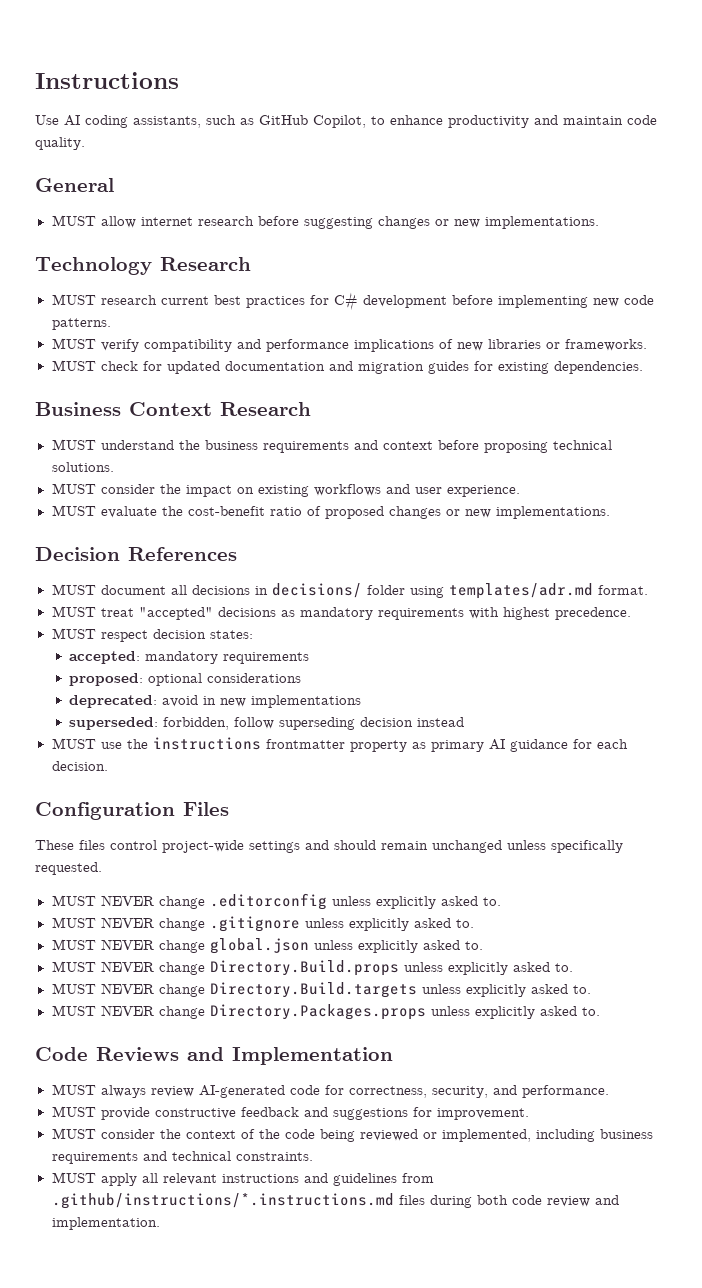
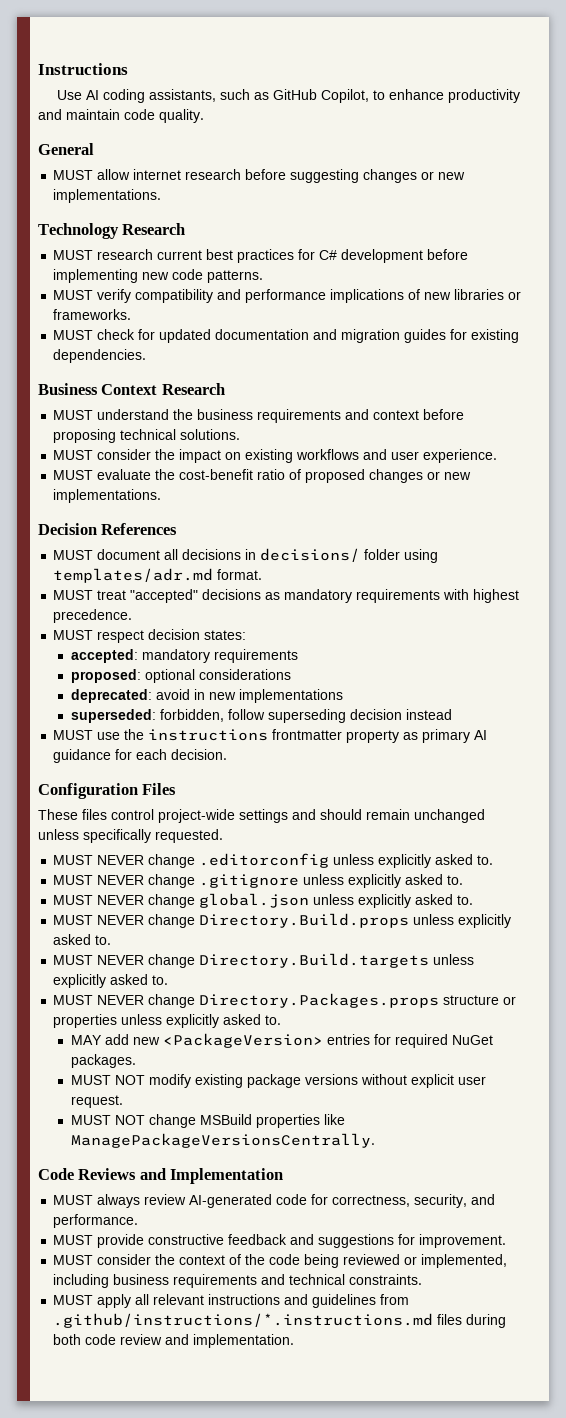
[430,1006,600,1019] unless explicitly asked to. -> [443,995,517,1005] [53,1014,282,1028] [70,1033,493,1048] [70,1054,136,1068] [70,1074,486,1088] [70,1095,123,1108] [70,1114,345,1128] [70,1133,375,1148] structure or properties unless explicitly asked to. // MAY add new <PackageVersion> entries for required NuGet packages. // MUST NOT modify existing package versions without explicit user request. // MUST NOT change MSBuild properties like ManagePackageVersionsCentrally.

